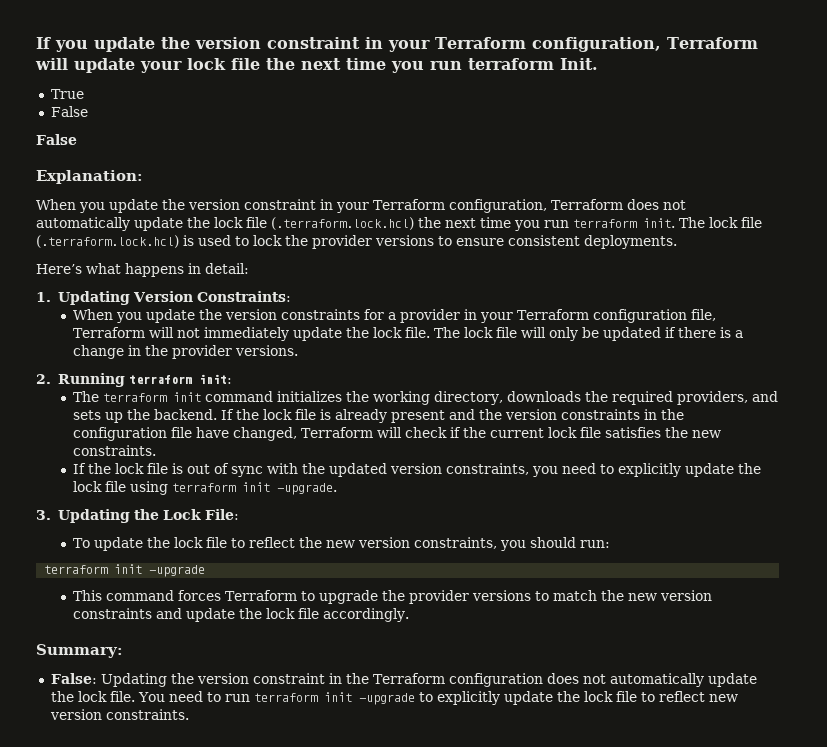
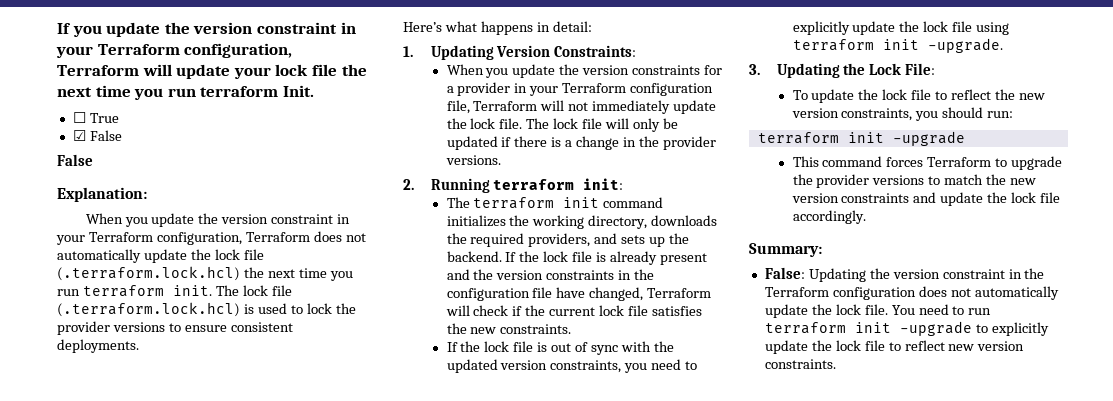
(598, 64) none -> [72,112,86,123] ☐
(84, 94) none -> [72,130,86,141] ☑

